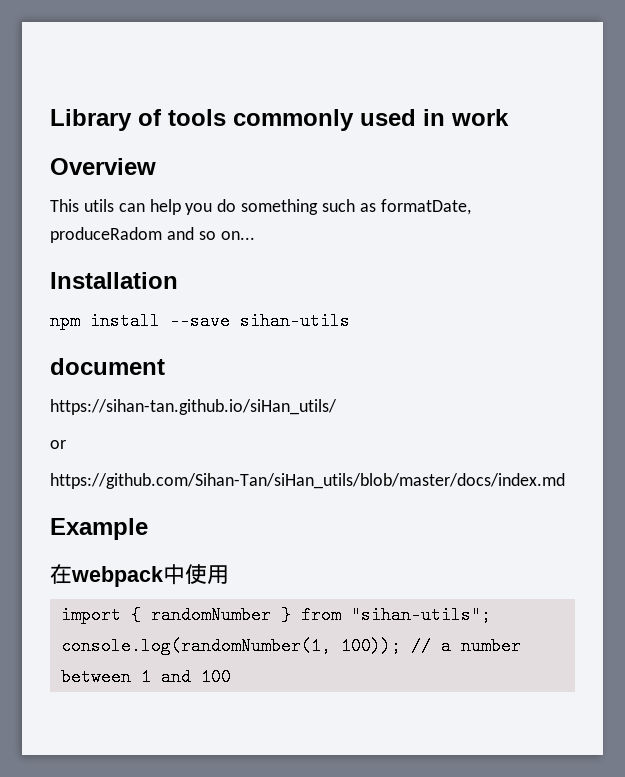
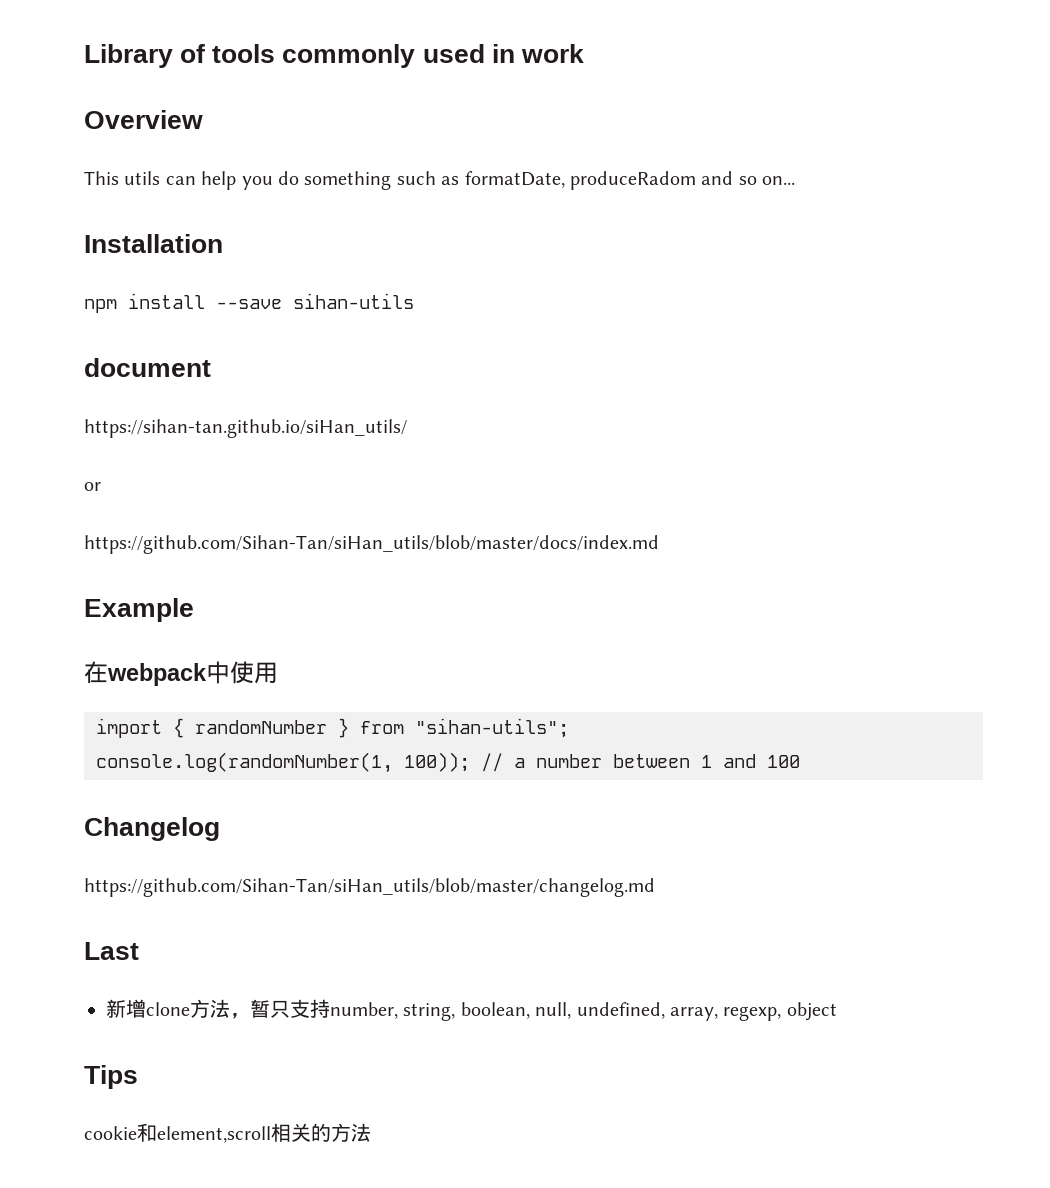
(231, 677) none -> [84,817,220,841] [84,878,655,897] [84,942,139,960] [106,999,837,1021] [84,1065,138,1089] [84,1123,371,1143] // Changelog // https://github.com/Sihan-Tan/siHan_utils/blob/master/changelog.md // Last // 新增clone方法，暂只支持number, string, boolean, null, undefined, array, regexp, object // Tips // cookie和element,scroll相关的方法

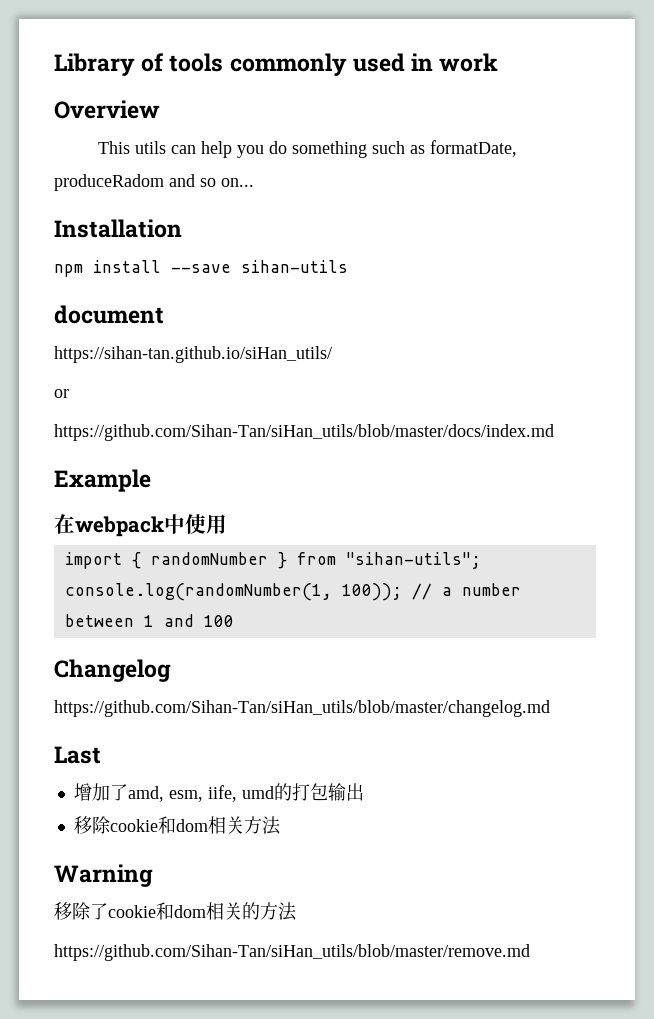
[106,999,837,1021] [84,1065,138,1089] [84,1123,271,1143] 新增clone方法，暂只支持number, string, boolean, null, undefined, array, regexp, object // Tips // cookie和element,scroll -> [73,783,364,802] [73,816,281,835] [54,864,153,887] [54,902,206,920] 增加了amd, esm, iife, umd的打包输出 // 移除cookie和dom相关方法 // Warning // 移除了cookie和dom
(371, 1132) none -> [54,944,530,961] // https://github.com/Sihan-Tan/siHan_utils/blob/master/remove.md

